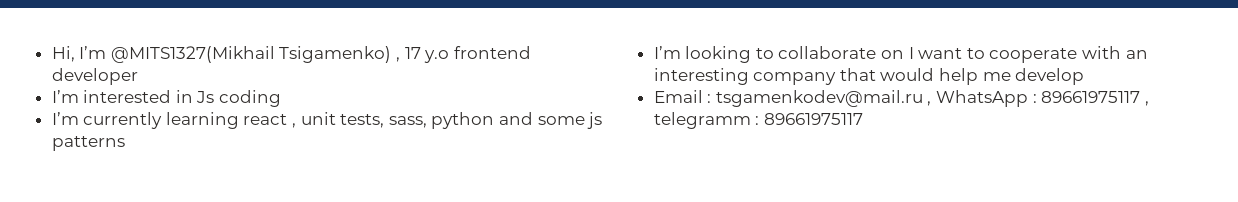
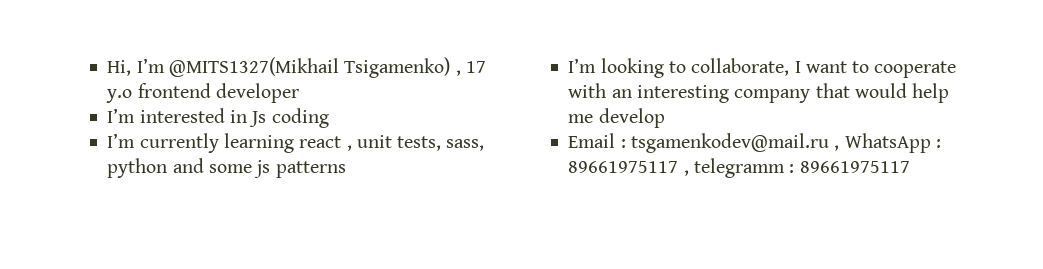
[778,46,905,59] collaborate on -> [691,58,790,76] collaborate,

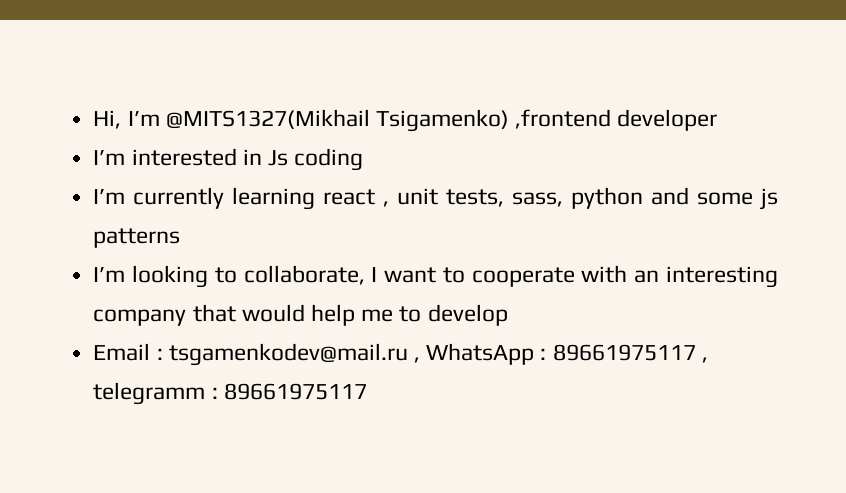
[455,61,486,76] [106,83,211,103] , 17 y.o frontend -> [515,109,612,129] ,frontend
(594, 118) none -> [399,306,422,322] to

